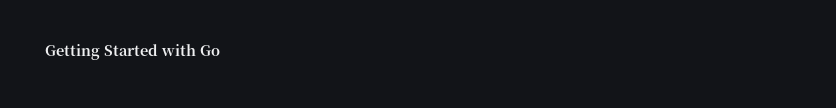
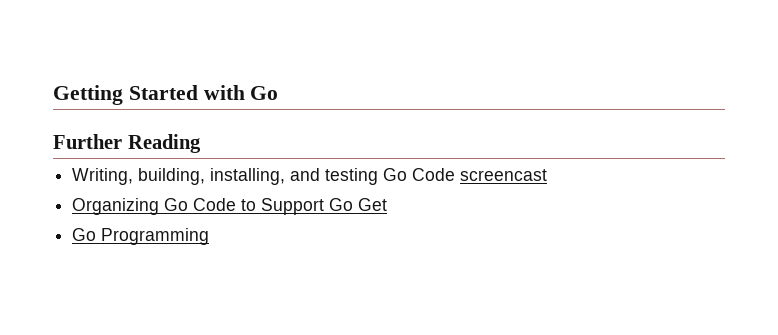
(220, 50) none -> [53,134,201,153] [72,168,548,185] [72,198,388,215] [72,228,210,245] // Further Reading // Writing, building, installing, and testing Go Code screencast // Organizing Go Code to Support Go Get // Go Programming

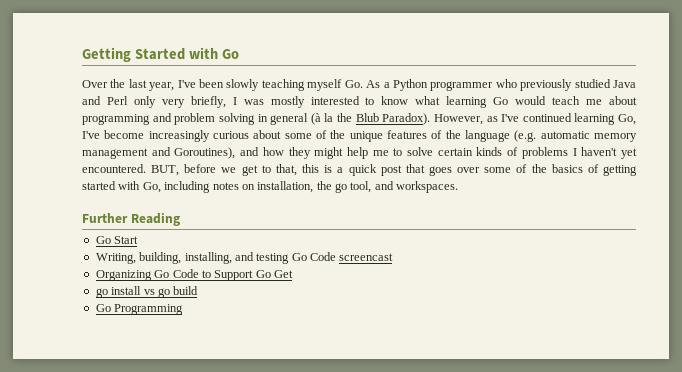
(279, 93) none -> [82,79,637,91] [82,96,637,108] [82,113,636,125] [82,130,637,142] [82,147,637,159] [82,164,637,176] [82,181,459,193] // Over the last year, I've been slowly teaching myself Go. As a Python programmer who previously studied Java and Perl only very briefly, I was mostly interested to know what learning Go would teach me about programming and problem solving in general (à la the Blub Paradox). However, as I've continued learning Go, I've become increasingly curious about some of the unique features of the language (e.g. automatic memory management and Goroutines), and how they might help me to solve certain kinds of problems I haven't yet encountered. BUT, before we get to that, this is a quick post that goes over some of the basics of getting started with Go, including notes on installation, the go tool, and workspaces.
(201, 143) none -> [95,236,139,244] // Go Start
(388, 204) none -> [95,286,199,298] // go install vs go build

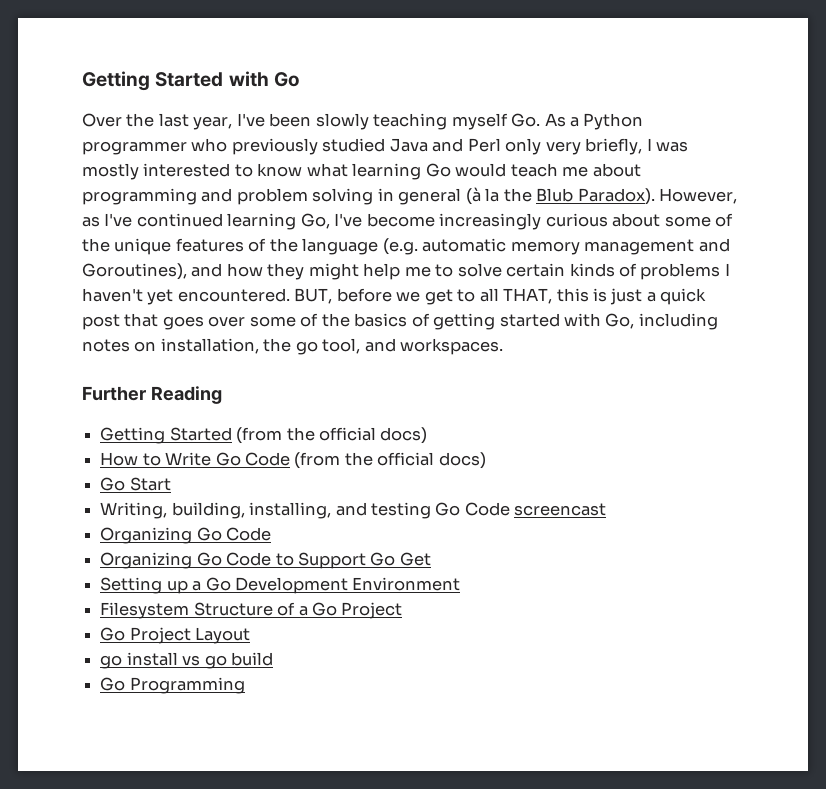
[275,164,297,176] that, -> [479,288,553,304] all THAT,
(333, 169) none -> [610,288,643,305] just
(180, 219) none -> [100,427,428,444] [100,452,486,469] // Getting Started (from the official docs) // How to Write Go Code (from the official docs)
(199, 273) none -> [100,552,272,569] // Organizing Go Code
(293, 274) none -> [100,577,461,594] [100,602,403,619] [100,627,251,644] // Setting up a Go Development Environment // Filesystem Structure of a Go Project // Go Project Layout

